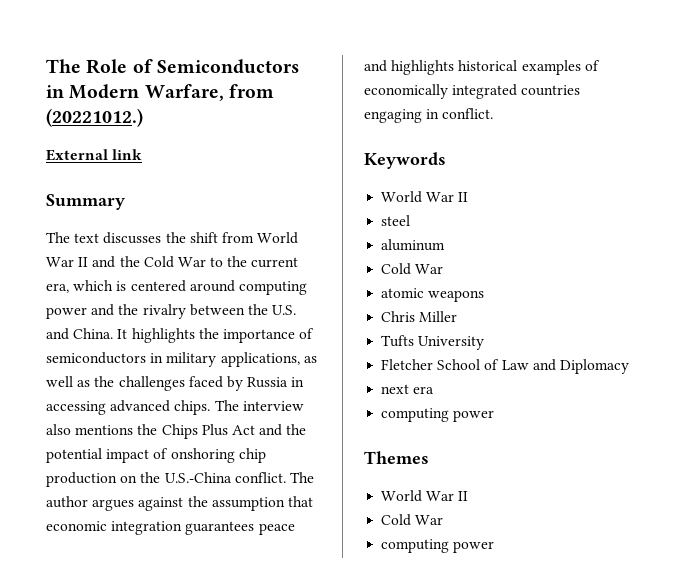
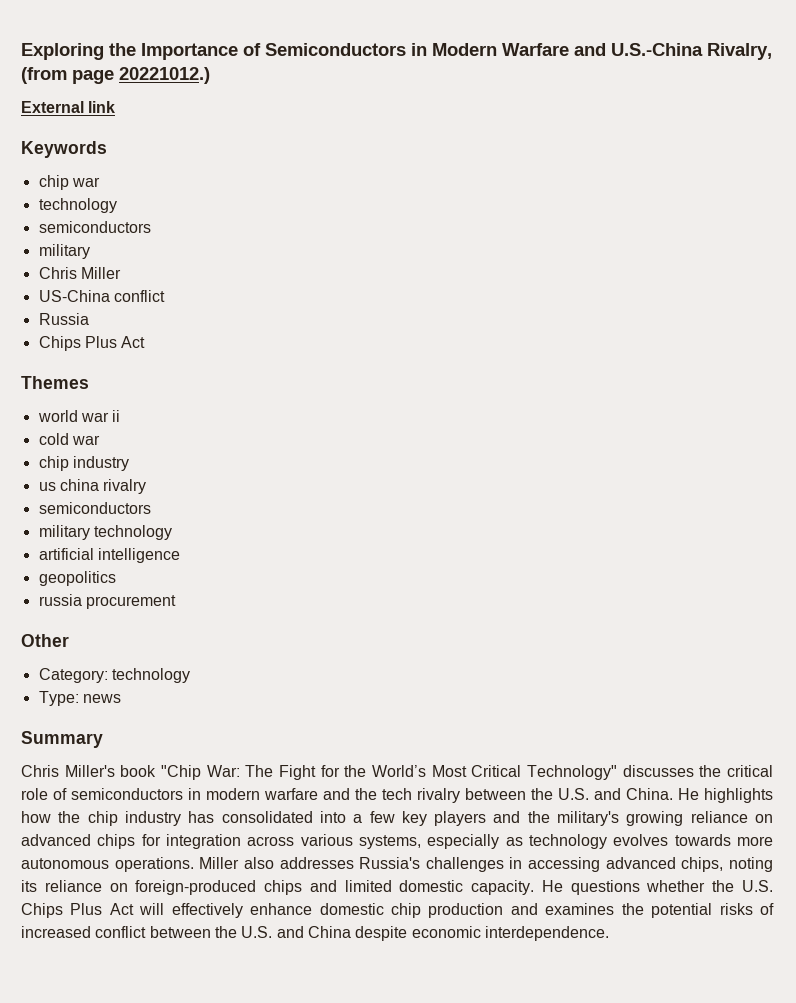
[46,59,128,74] The Role -> [21,43,238,60] Exploring the Importance
[144,84,274,101] [46,108,143,127] [46,149,143,161] [46,194,125,210] [46,232,299,244] [46,256,299,268] [46,280,307,295] [46,304,139,319] Warfare, from (20221012.) // External link // Summary // The text discusses the shift from World War II and the Cold War to the current era, which is centered around computing power and the -> [502,43,772,60] [21,67,210,84] [21,101,116,113] [21,141,107,158] [38,175,100,190] [38,198,117,213] [38,221,151,233] [38,244,90,259] [38,267,121,279] [38,290,165,302] [38,313,89,325] [38,336,146,351] [21,376,89,389] [37,410,121,422] [38,433,100,445] [38,456,129,471] [38,479,147,494] [38,502,151,514] [38,525,172,540] [38,548,180,563] [38,571,116,586] [38,594,176,609] [21,634,69,647] [38,668,190,683] [38,691,121,706] [21,731,103,748] [21,765,773,780] [21,788,412,800] Warfare and U.S.-China Rivalry, (from page 20221012.) // External link // Keywords // chip war // technology // semiconductors // military // Chris Miller // US-China conflict // Russia // Chips Plus Act // Themes // world war ii // cold war // chip industry // us china rivalry // semiconductors // military technology // artificial intelligence // geopolitics // russia procurement // Other // Category: technology // Type: news // Summary // Chris Miller's book "Chip War: The Fight for the World’s Most Critical Technology" discusses the critical role of semiconductors in modern warfare and the tech
[117,328,315,343] [46,352,317,367] [46,376,305,391] [46,400,304,415] [46,424,307,439] [46,448,266,463] [46,472,314,487] [46,496,313,511] [46,521,295,535] [364,60,600,75] [364,84,581,99] [364,108,494,123] [364,152,446,169] [381,191,469,203] [381,215,411,226] [381,239,446,251] [381,263,444,275] [381,288,485,302] [381,311,458,322] [381,335,485,350] [381,359,629,374] [381,384,435,394] [381,408,495,422] [364,451,429,464] [381,490,469,502] [381,514,444,526] [381,539,495,553] It highlights the importance of semiconductors in military applications, as well as the challenges faced by Russia in accessing advanced chips. The interview also mentions the Chips Plus Act and the potential impact of onshoring chip production on the U.S.-China conflict. The author argues against the assumption that economic integration guarantees peace and highlights historical examples of economically integrated countries engaging in conflict. // Keywords // World War II // steel // aluminum // Cold War // atomic weapons // Chris Miller // Tufts University // Fletcher School of Law and Diplomacy // next era // computing power // Themes // World War II // Cold War // computing power -> [678,788,773,803] [21,811,773,826] [21,834,774,849] [21,857,773,872] [21,880,773,895] [21,903,775,918] [21,926,609,941] He highlights how the chip industry has consolidated into a few key players and the military's growing reliance on advanced chips for integration across various systems, especially as technology evolves towards more autonomous operations. Miller also addresses Russia's challenges in accessing advanced chips, noting its reliance on foreign-produced chips and limited domestic capacity. He questions whether the U.S. Chips Plus Act will effectively enhance domestic chip production and examines the potential risks of increased conflict between the U.S. and China despite economic interdependence.

